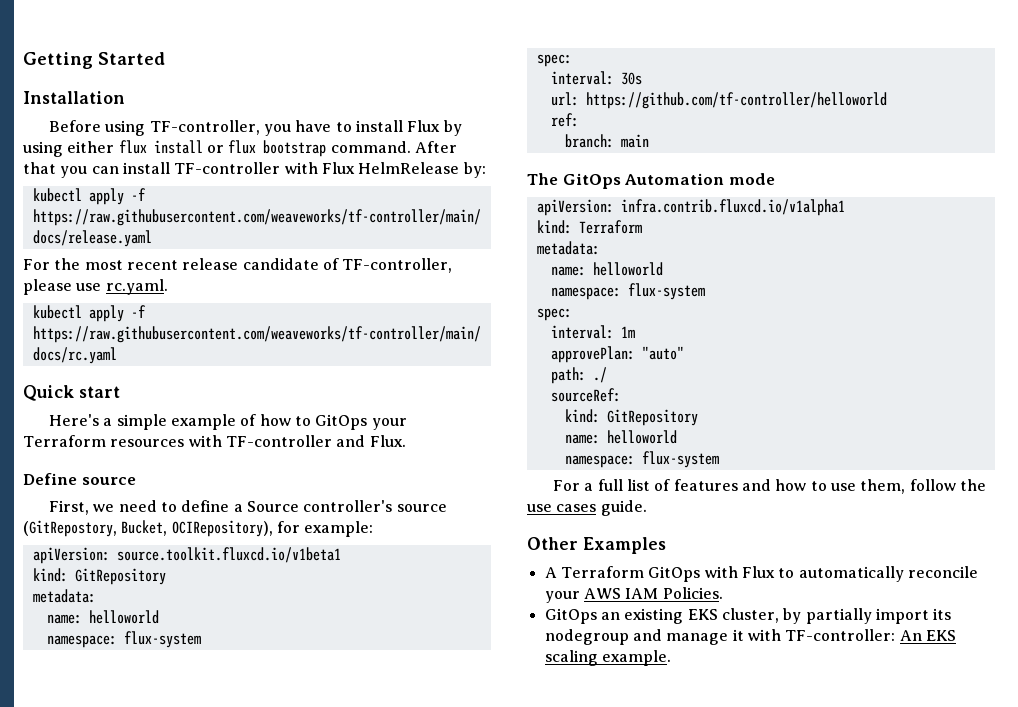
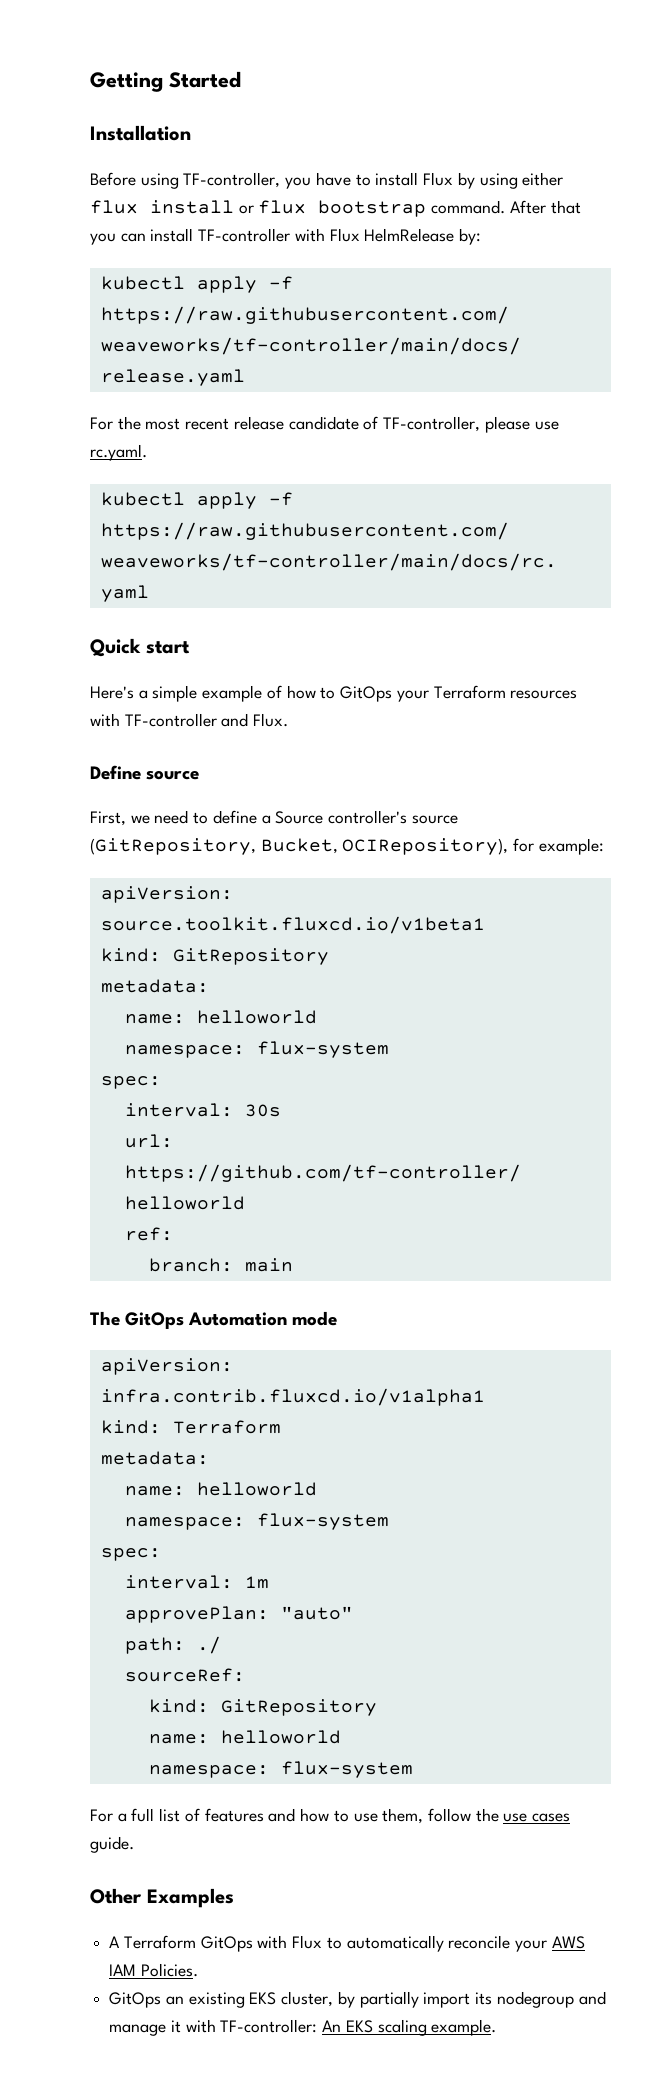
[23,520,117,537] (GitRepostory, -> [90,838,256,855] (GitRepository,

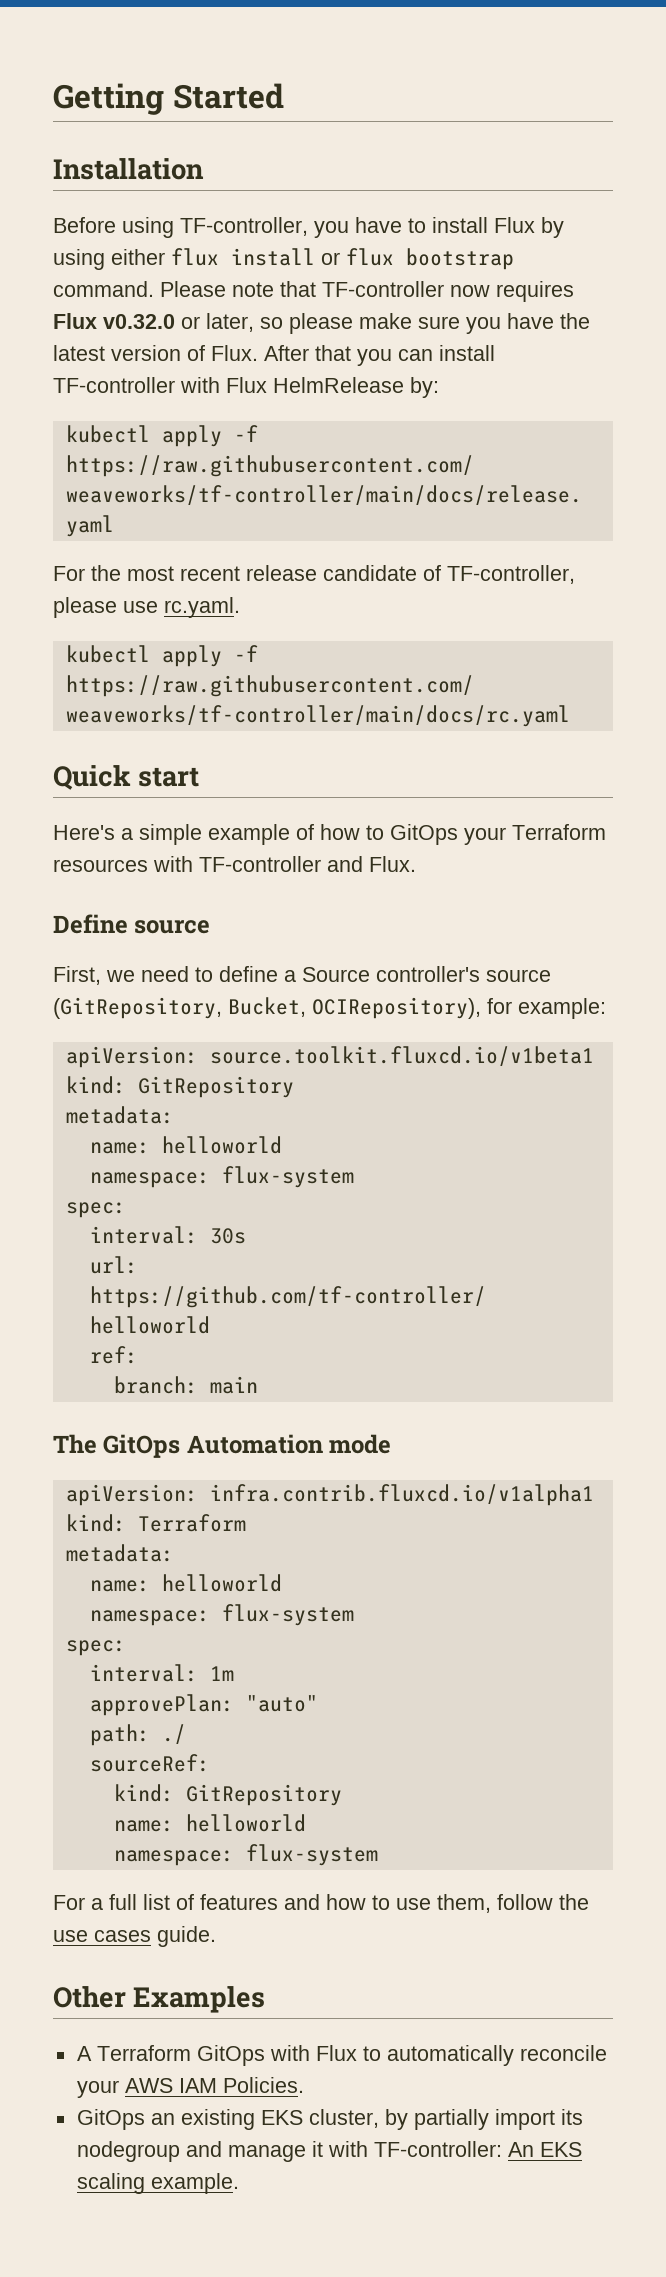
(506, 207) none -> [160,281,574,302] [53,313,590,334] [53,345,258,361] Please note that TF-controller now requires Flux v0.32.0 or later, so please make sure you have the latest version of Flux.

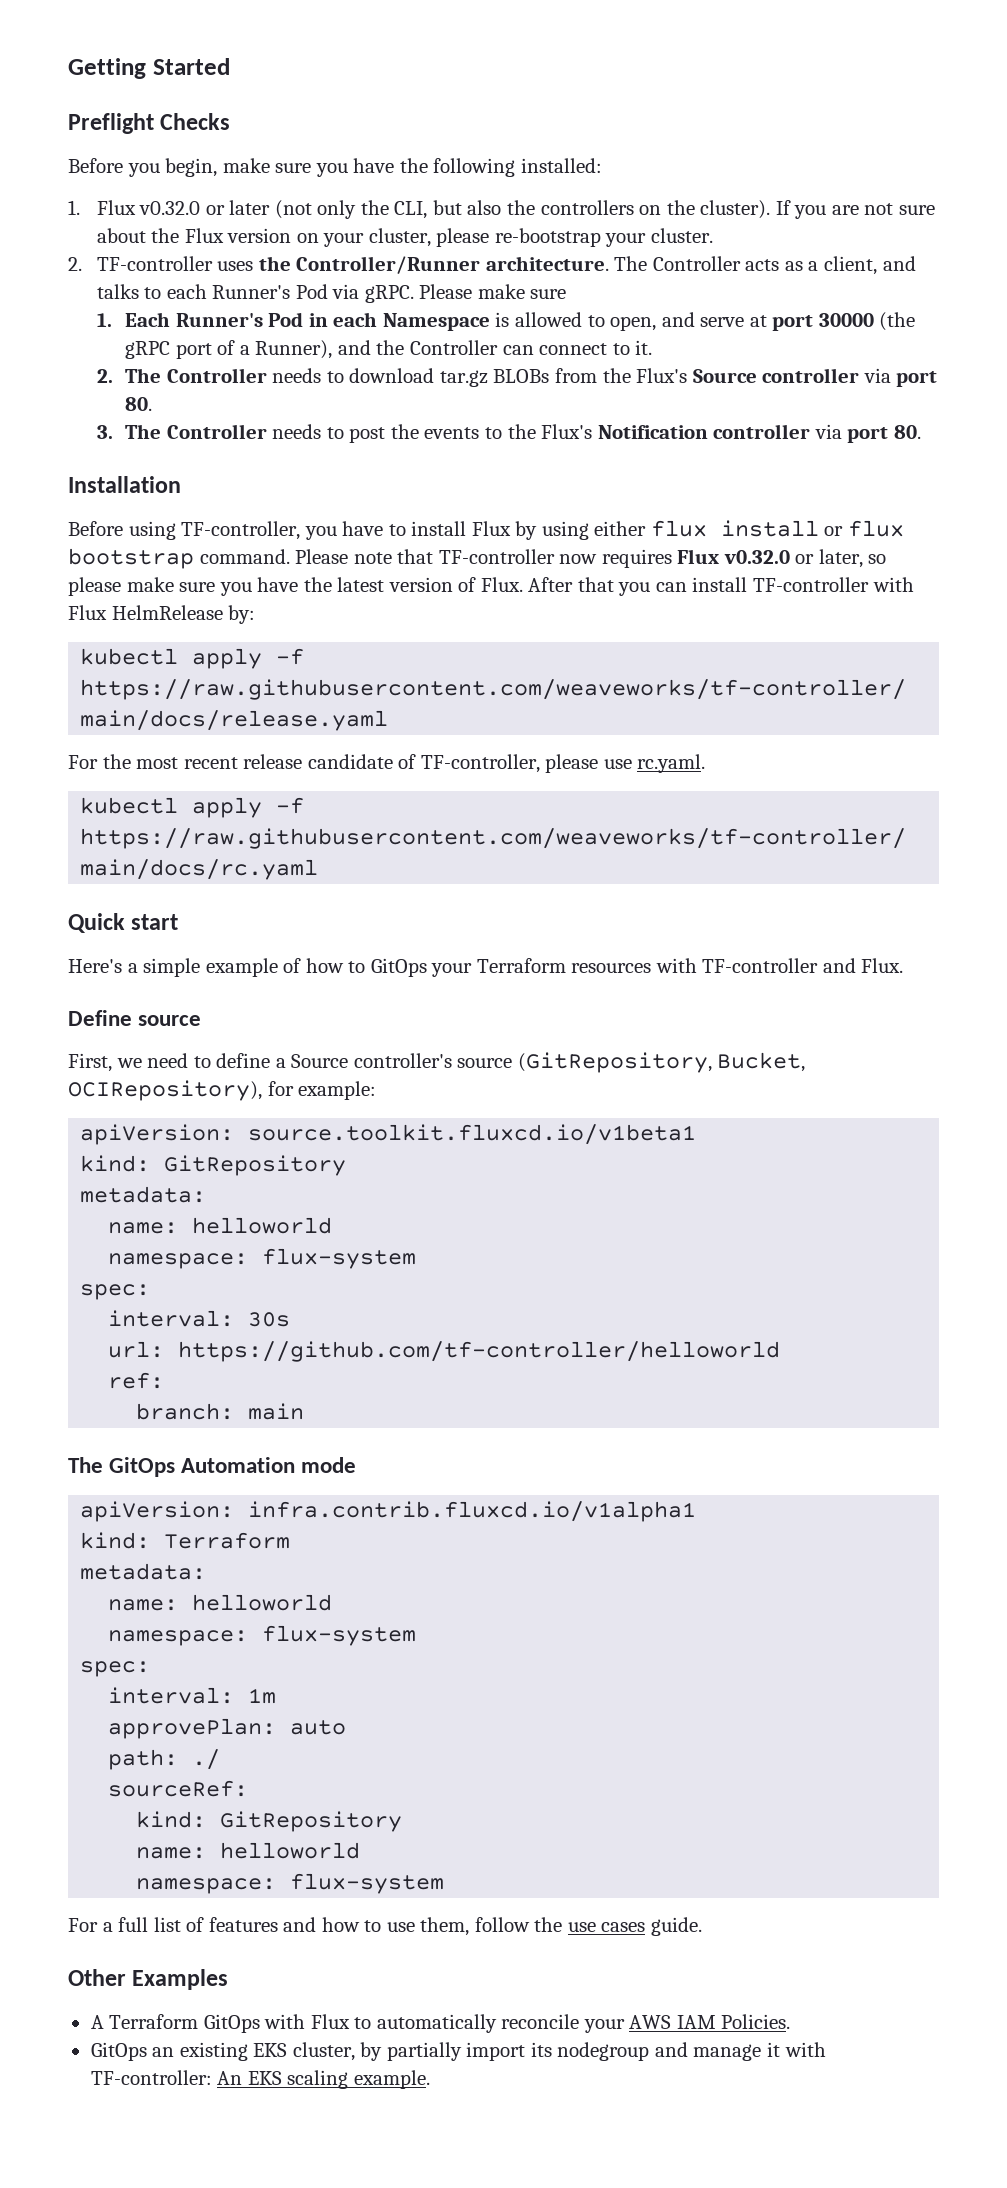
(284, 96) none -> [68,113,231,134] [68,158,602,177] [68,200,935,219] [96,228,713,247] [68,256,916,275] [96,284,567,303] [96,312,916,331] [125,340,653,359] [96,368,938,387] [125,397,153,411] [96,424,921,443] // Preflight Checks // Before you begin, make sure you have the following installed: // 1. Flux v0.32.0 or later (not only the CLI, but also the controllers on the cluster). If you are not sure about the Flux version on your cluster, please re-bootstrap your cluster. // 2. TF-controller uses the Controller/Runner architecture. The Controller acts as a client, and talks to each Runner's Pod via gRPC. Please make sure // 1. Each Runner's Pod in each Namespace is allowed to open, and serve at port 30000 (the gRPC port of a Runner), and the Controller can connect to it. // 2. The Controller needs to download tar.gz BLOBs from the Flux's Source controller via port 80. // 3. The Controller needs to post the events to the Flux's Notification controller via port 80.
[245,1695,318,1712] "auto" -> [290,1720,347,1735] auto

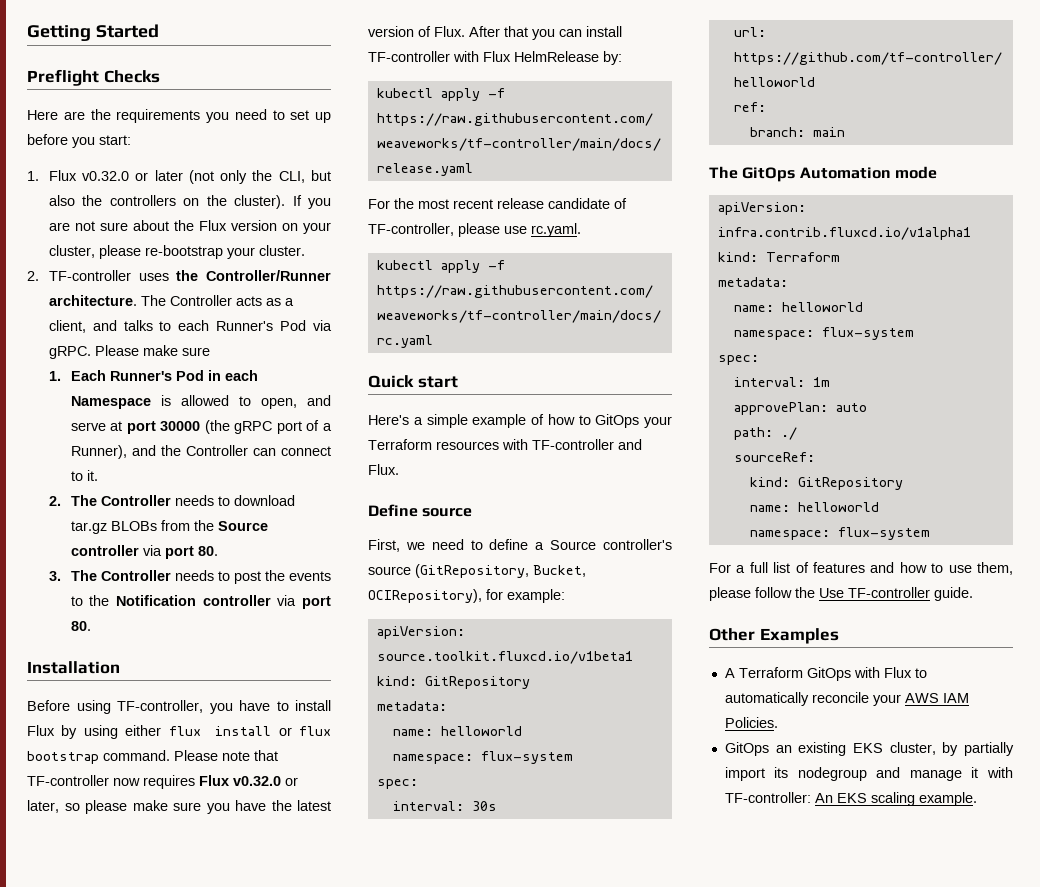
[68,158,602,177] Before you begin, make sure you have the following installed: -> [27,109,331,123] [27,134,131,148] Here are the requirements you need to set up before you start:
[636,368,688,383] Flux's -> (214, 525) none
[541,424,593,439] Flux's -> (110, 600) none
(470, 1926) none -> [709,587,751,601] please
[567,1922,646,1932] use cases -> [819,587,930,598] Use TF-controller

